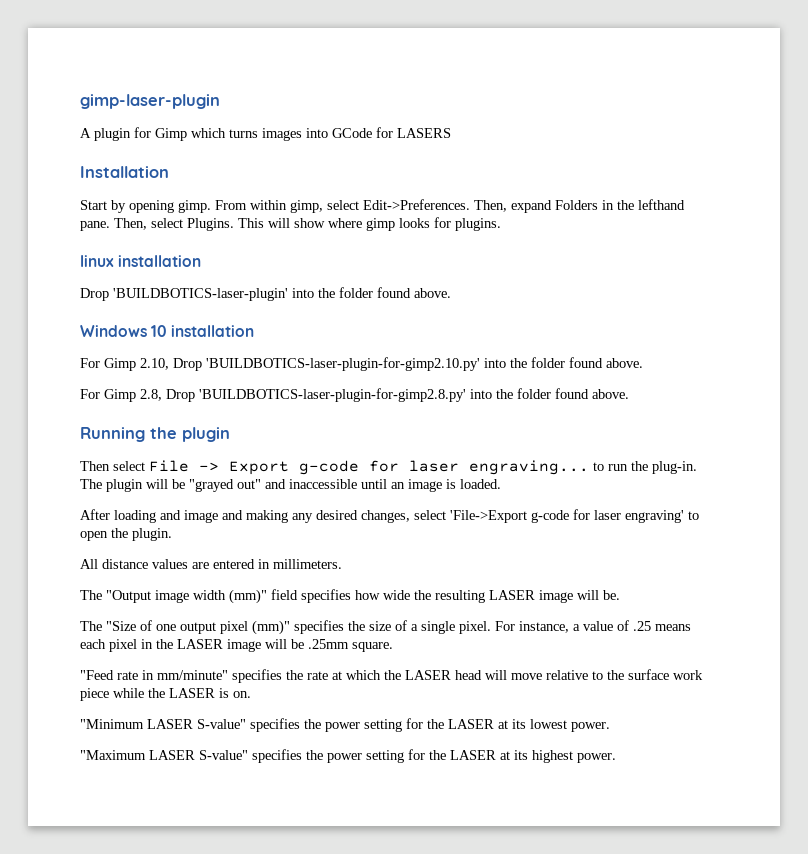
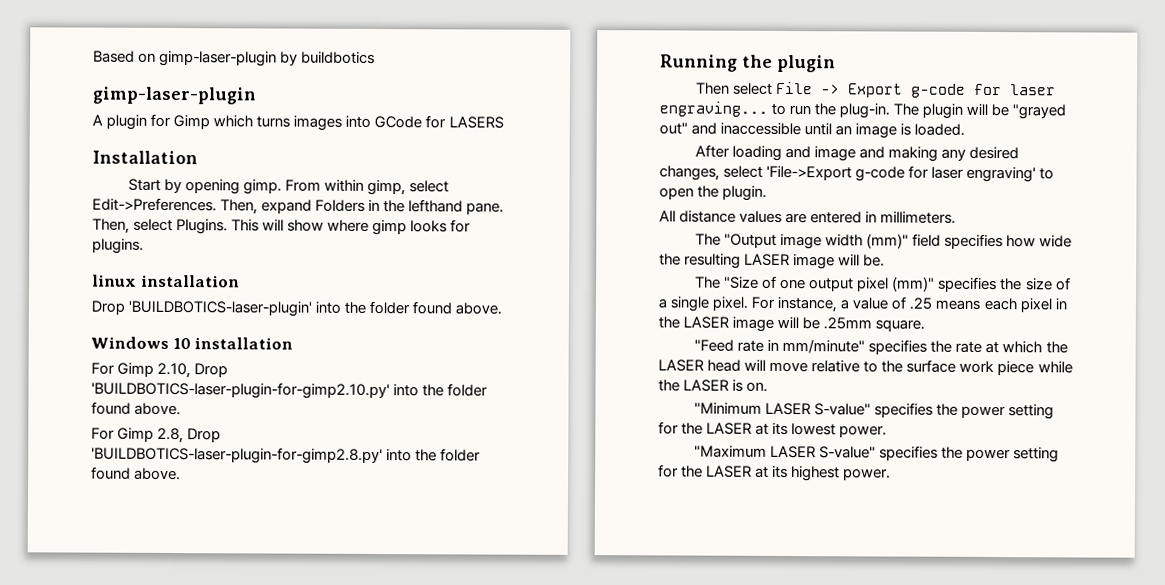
(80, 101) none -> [93,50,376,67] Based on gimp-laser-plugin by buildbotics //

